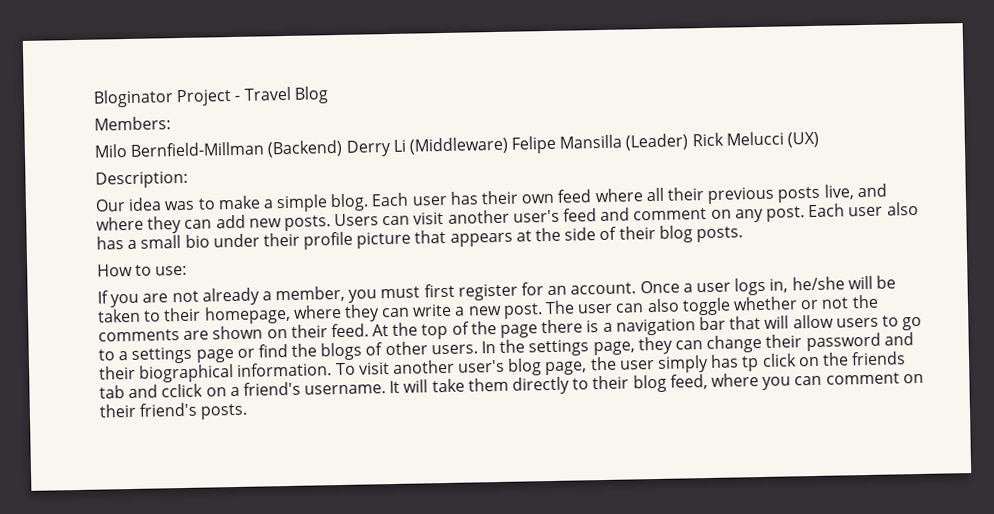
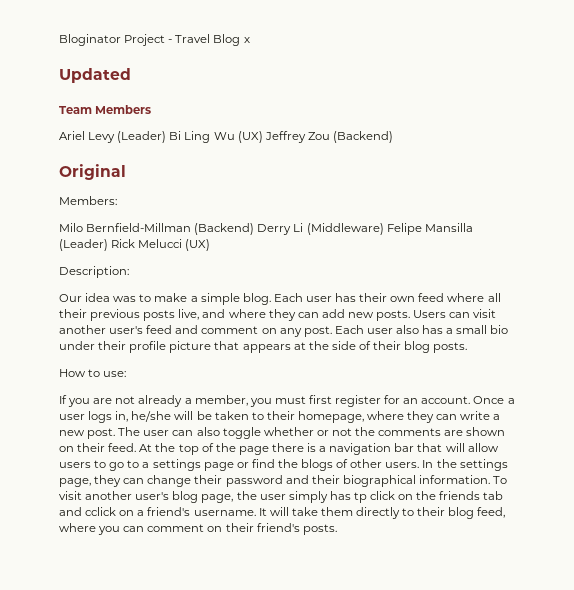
(329, 95) none -> [243,37,250,43] [59,68,131,83] [59,105,152,114] [59,131,393,143] [59,164,126,180] x // Updated // Team Members // Ariel Levy (Leader) Bi Ling Wu (UX) Jeffrey Zou (Backend) // Original

